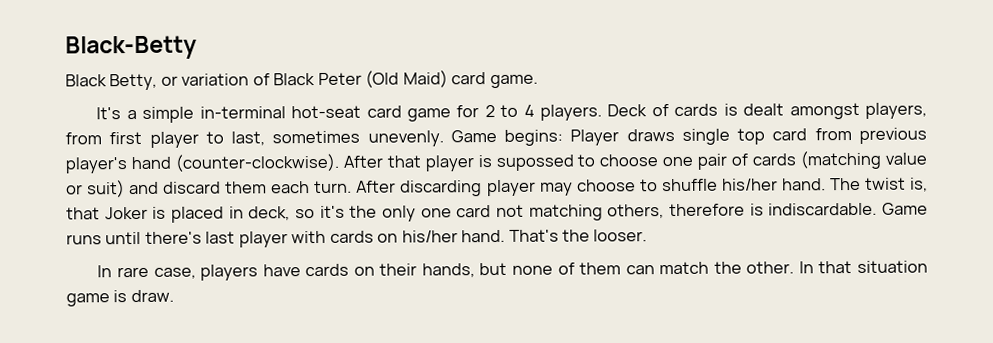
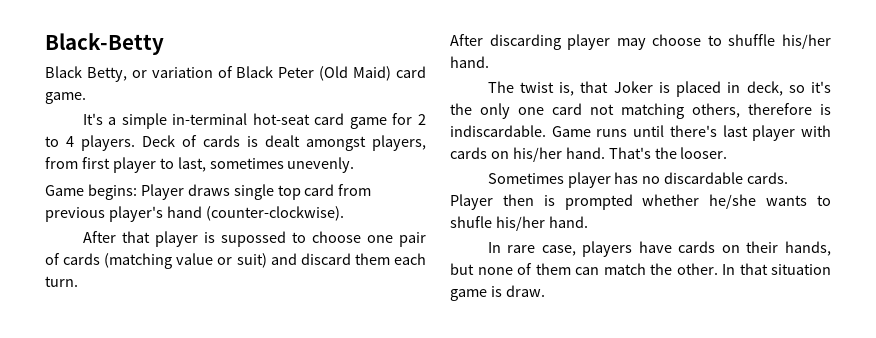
(444, 138) none -> (355, 165) //
(339, 162) none -> (344, 213) //
(353, 187) none -> (78, 281) //
(826, 184) none -> (489, 62) //
(648, 235) none -> [487,172,789,188] [450,194,832,210] [450,216,588,231] // Sometimes player has no discardable cards. Player then is prompted whether he/she wants to shufle his/her hand.

